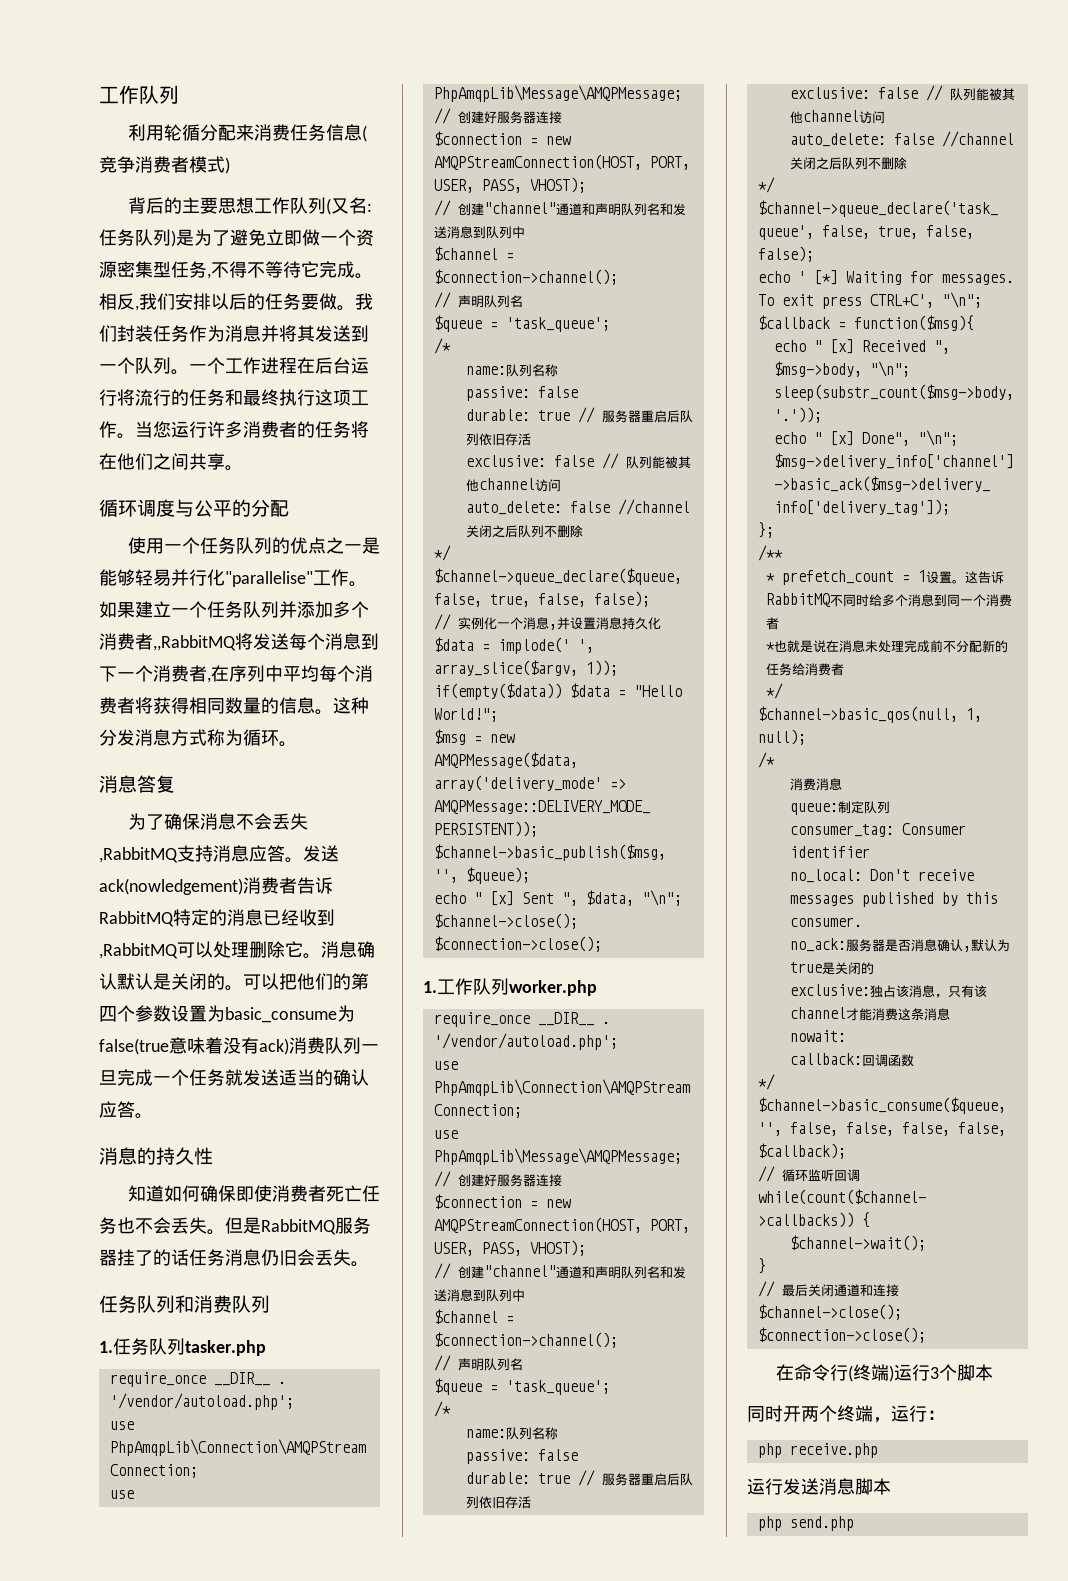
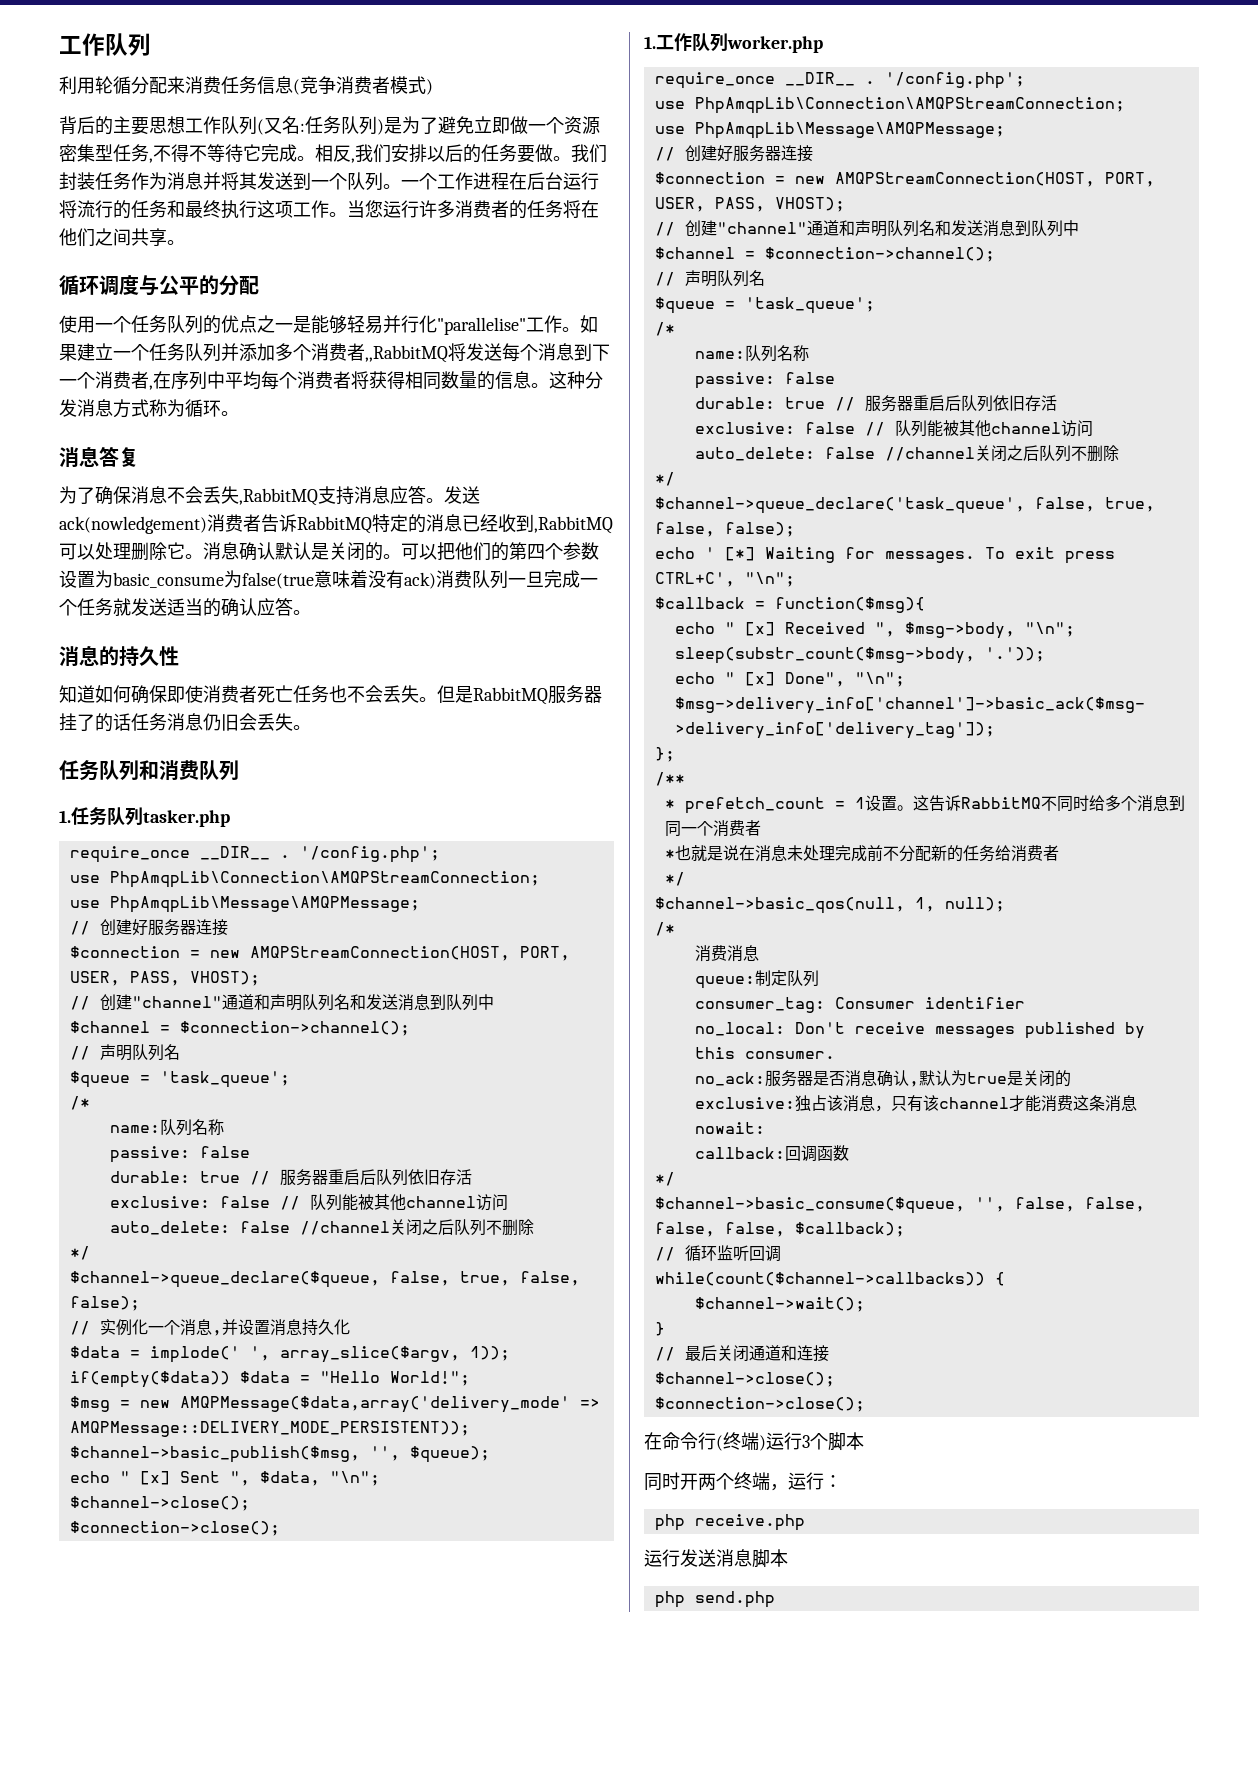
[109,1393,294,1410] '/vendor/autoload.php'; -> [299,846,440,863] '/config.php';
[433,1033,618,1050] '/vendor/autoload.php'; -> [884,72,1025,89] '/config.php';

